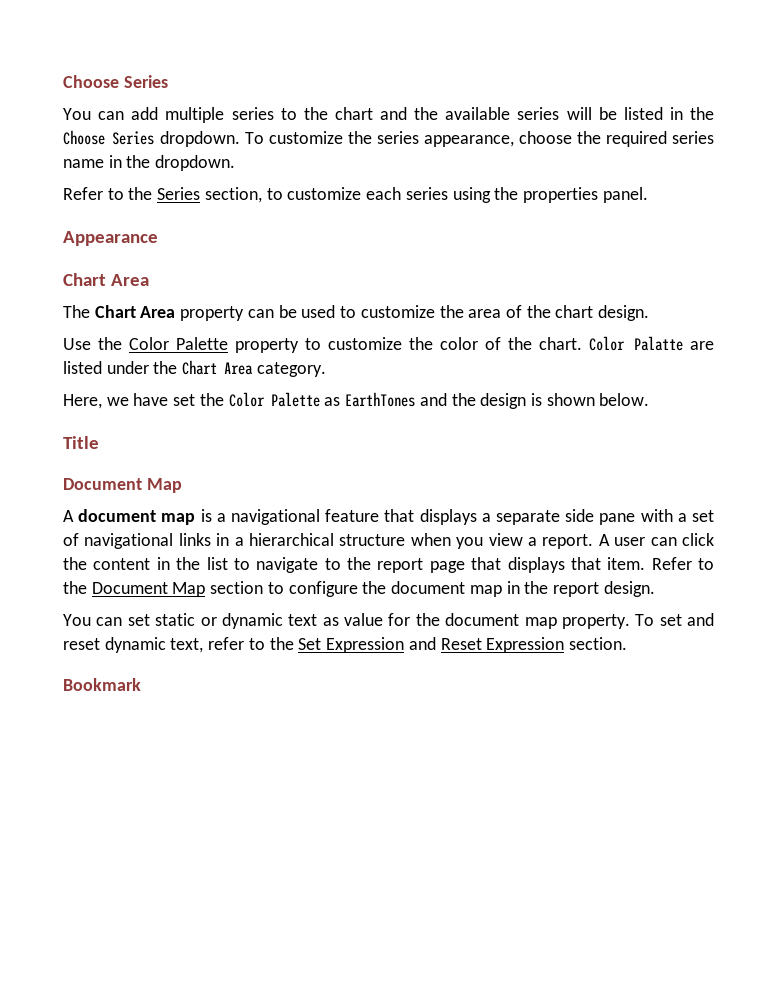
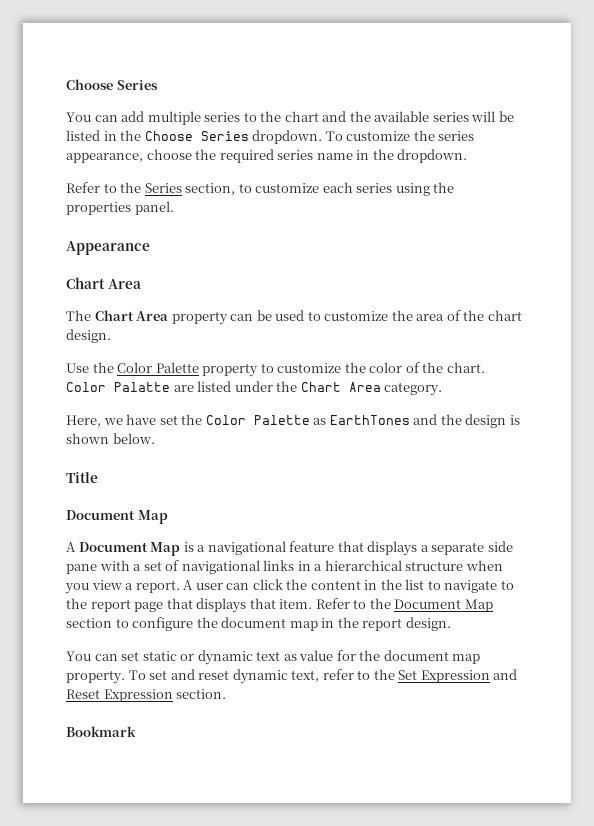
[78,509,196,525] document map -> [78,542,181,556] Document Map

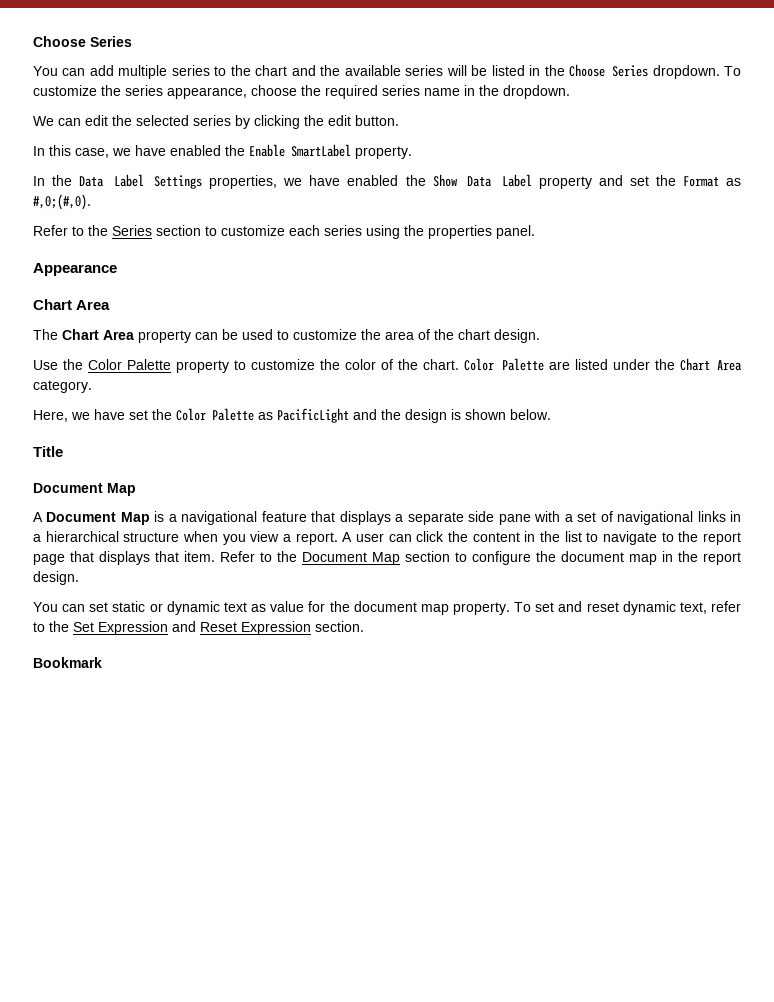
(468, 156) none -> [33,115,399,129] [33,144,412,159] [33,174,741,189] [33,194,91,210] // We can edit the selected series by clicking the edit button. // In this case, we have enabled the Enable SmartLabel property. // In the Data Label Settings properties, we have enabled the Show Data Label property and set the Format as #,0;(#,0).
[185,183,236,195] section, -> [156,225,201,236] section
[114,382,170,392] Palatte -> [501,358,544,371] Palette
[329,415,410,425] EarthTones -> [277,408,349,423] PacificLight

